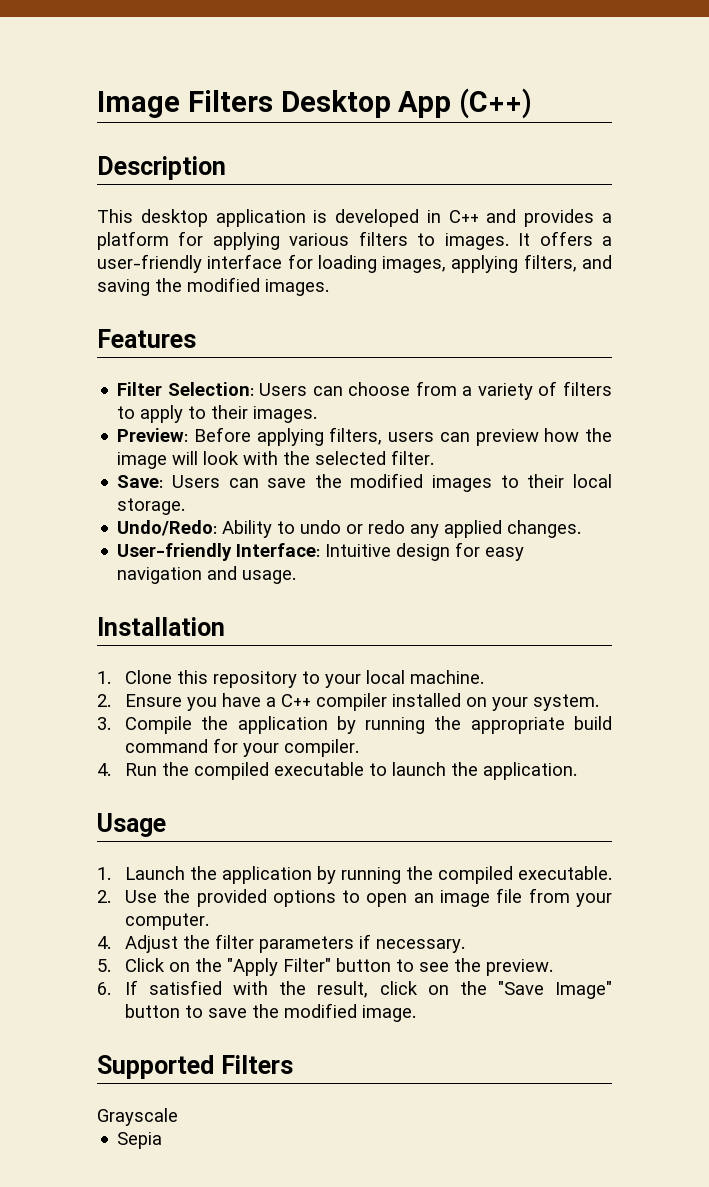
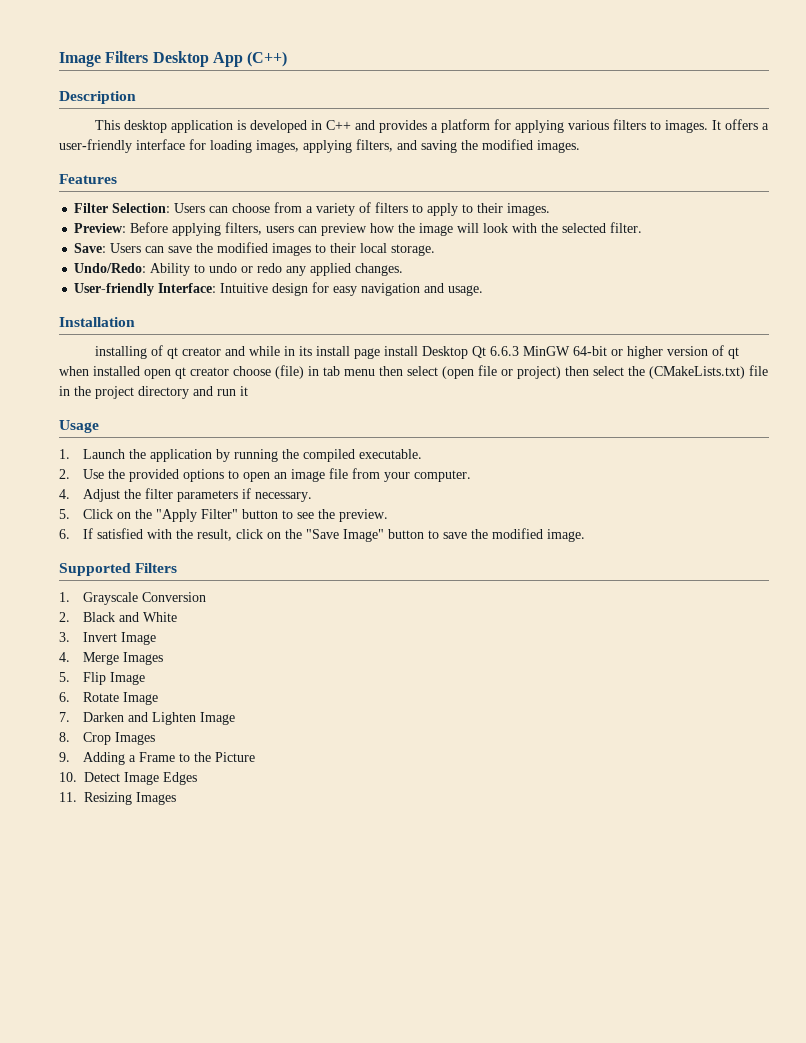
[97,670,484,688] [97,693,599,711] [97,716,612,734] [124,738,359,757] [97,762,577,780] 1. Clone this repository to your local machine. // 2. Ensure you have a C++ compiler installed on your system. // 3. Compile the application by running the appropriate build command for your compiler. // 4. Run the compiled executable to launch the application. -> [95,345,740,359] [59,365,768,379] [59,386,248,399] installing of qt creator and while in its install page install Desktop Qt 6.6.3 MinGW 64-bit or higher version of qt when installed open qt creator choose (file) in tab menu then select (open file or project) then select the (CMakeLists.txt) file in the project directory and run it
(293, 1064) none -> [59,592,70,602] 1.
[117,1132,163,1149] // Sepia -> [141,592,206,602] [59,612,177,622] [59,632,156,645] [59,652,163,665] [59,672,145,685] [59,692,158,705] [59,712,235,725] [59,732,155,745] [59,752,255,765] [59,772,197,785] [59,792,176,805] Conversion // 2. Black and White // 3. Invert Image // 4. Merge Images // 5. Flip Image // 6. Rotate Image // 7. Darken and Lighten Image // 8. Crop Images // 9. Adding a Frame to the Picture // 10. Detect Image Edges // 11. Resizing Images

